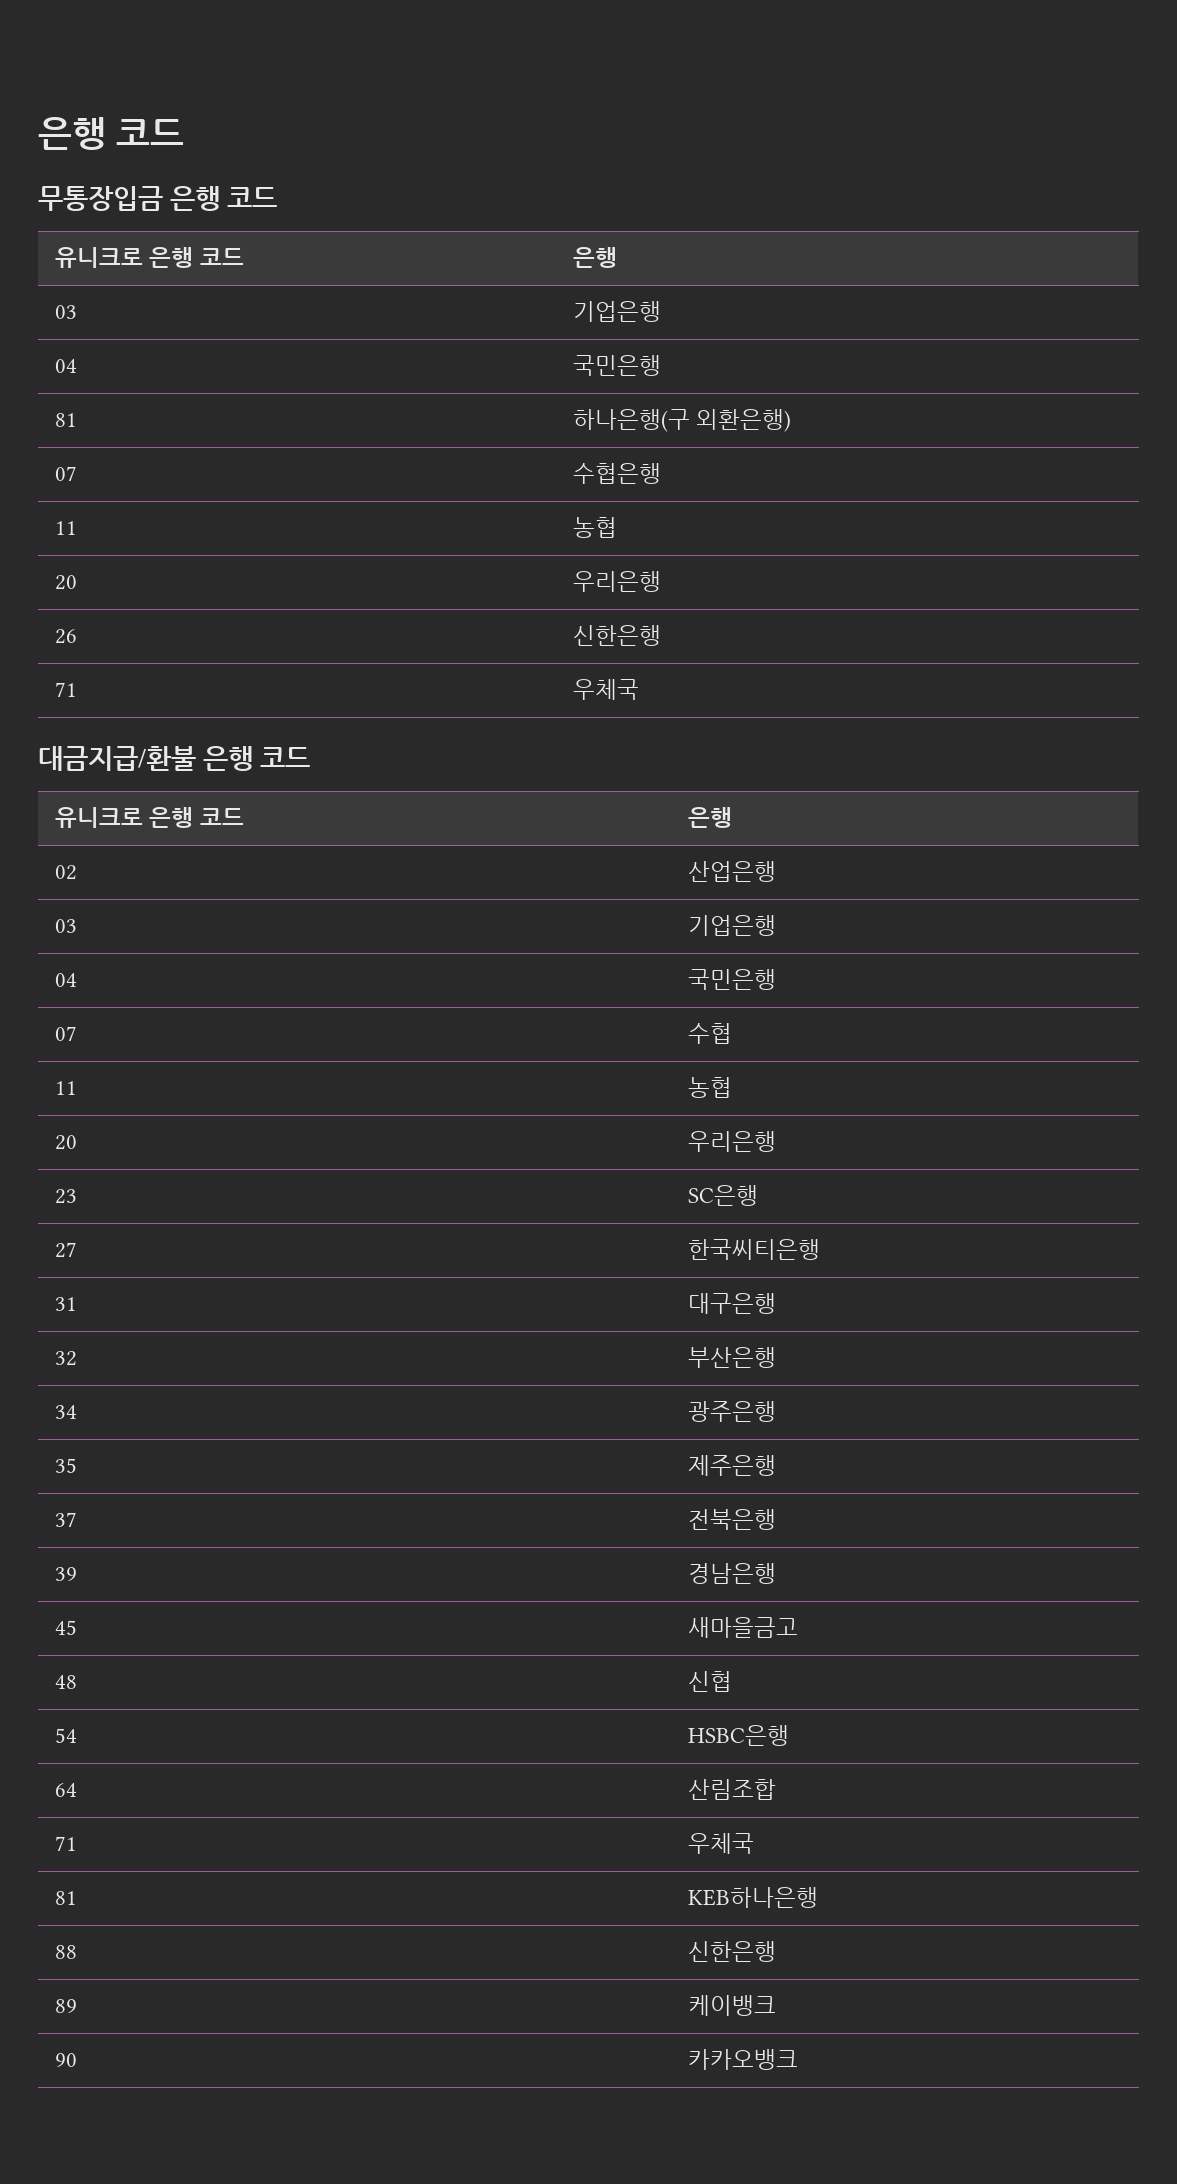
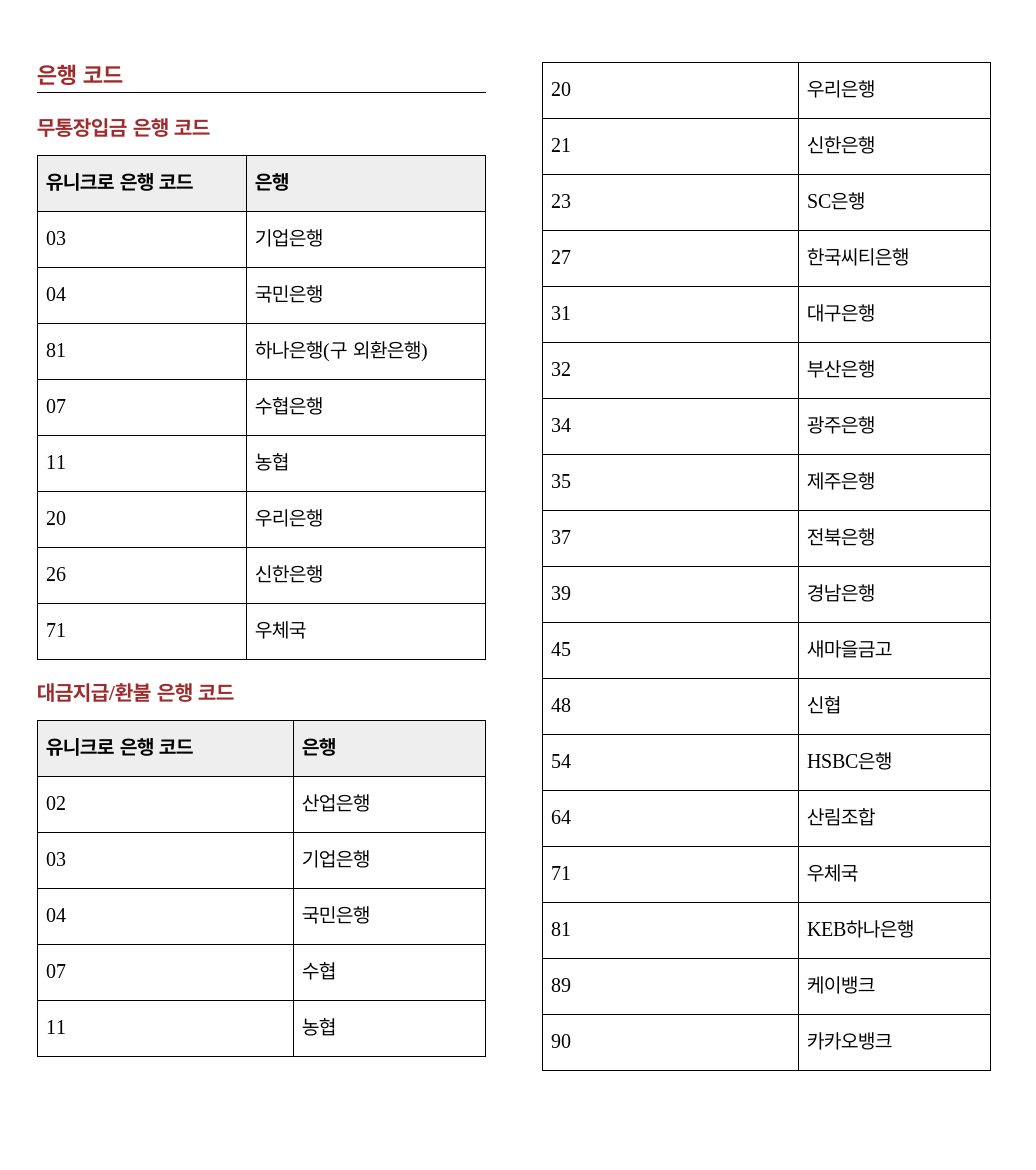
(777, 1141) none -> [551,138,572,152] [807,136,876,154] // 21 | 신한은행
[55,1945,78,1959] [688,1941,777,1962] // 88 | 신한은행 -> (915, 929) none

